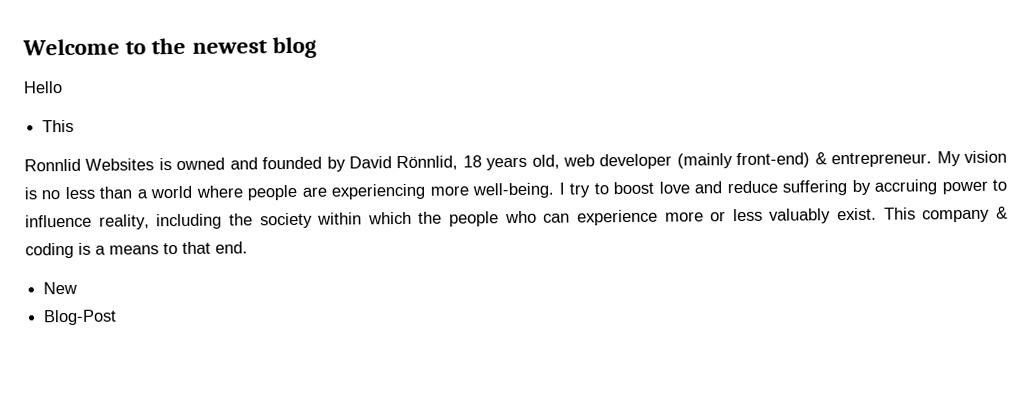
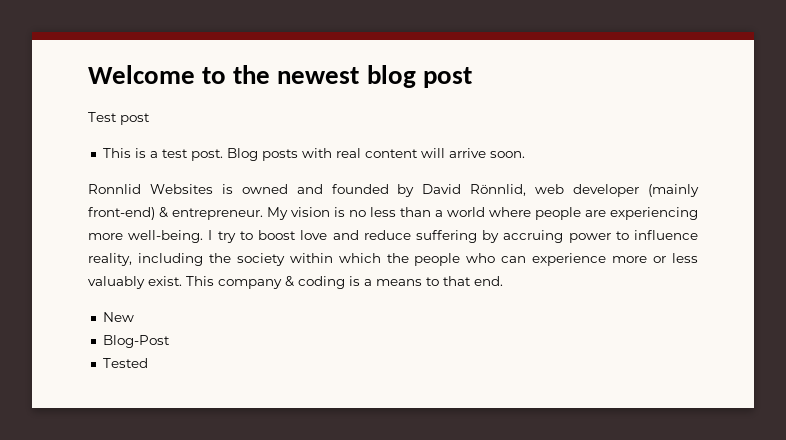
[23,81,63,94] [42,119,75,133] // Hello // This -> [422,67,472,88] [88,112,150,125] [102,148,525,161] post // Test post // This is a test post. Blog posts with real content will arrive soon.
[462,154,560,171] 18 years old, -> (527, 190) none
(118, 317) none -> [102,358,148,368] // Tested

